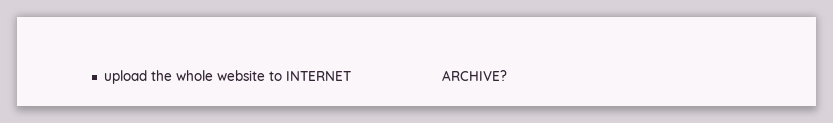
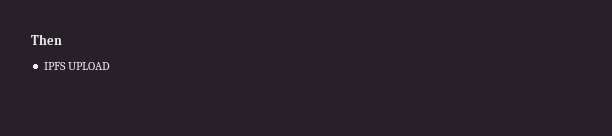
[103,70,507,84] upload the whole website to INTERNET ARCHIVE? -> [31,34,62,45] [44,62,111,70] Then // IPFS UPLOAD

